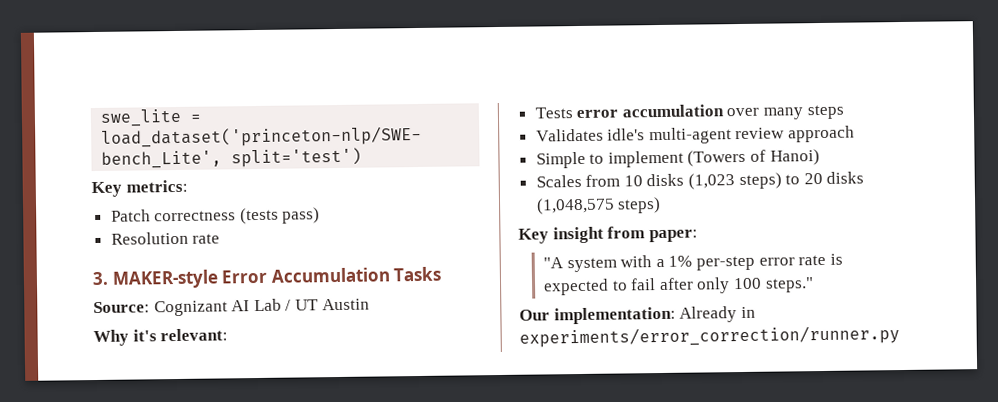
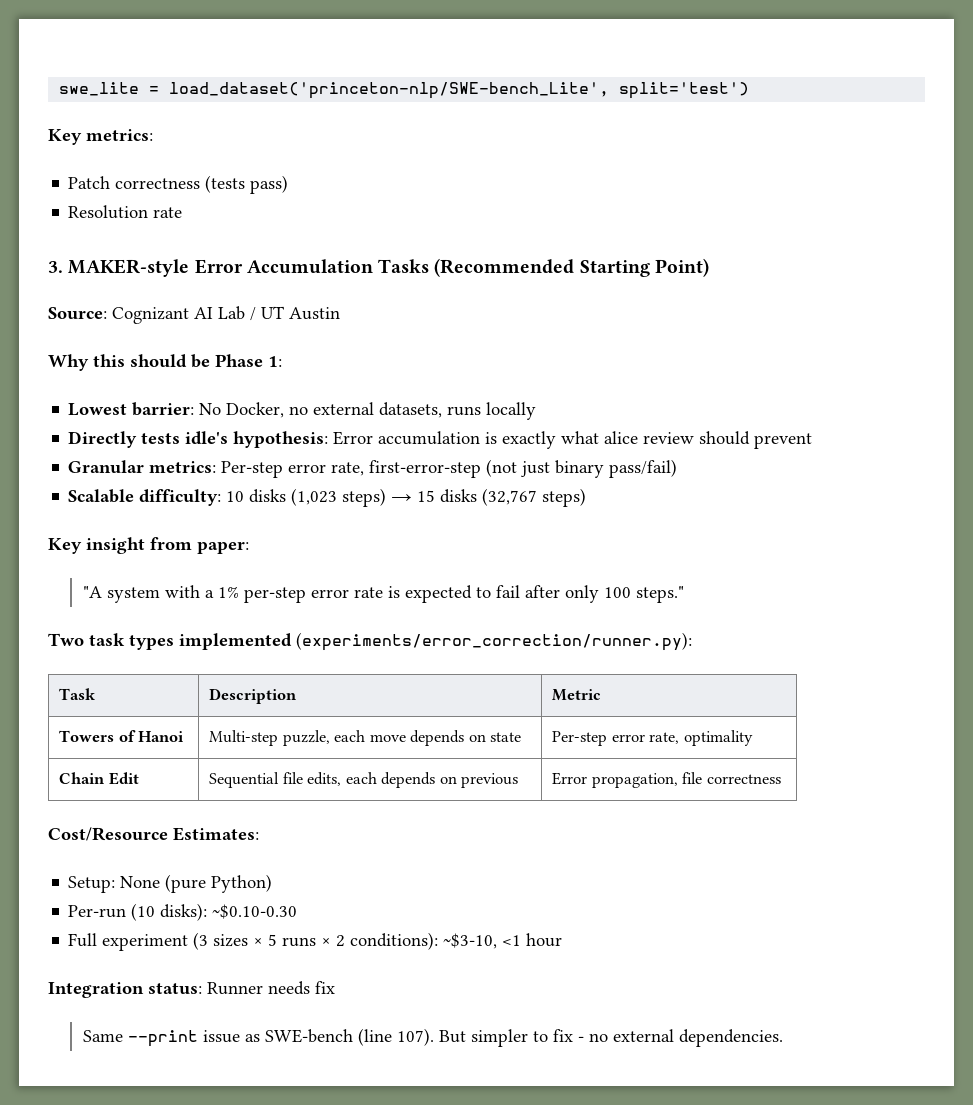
(442, 274) none -> [434,258,709,277] (Recommended Starting Point)
[132,328,229,342] [534,104,845,120] [535,125,856,145] [535,149,820,169] [535,171,865,190] [535,197,615,215] it's relevant: // Tests error accumulation over many steps // Validates idle's multi-agent review approach // Simple to implement (Towers of Hanoi) // Scales from 10 disks (1,023 steps) to 20 disks (1,048,575 -> [93,354,282,368] [68,402,537,420] [68,431,813,449] [68,459,678,478] [68,488,538,507] this should be Phase 1: // Lowest barrier: No Docker, no external datasets, runs locally // Directly tests idle's hypothesis: Error accumulation is exactly what alice review should prevent // Granular metrics: Per-step error rate, first-error-step (not just binary pass/fail) // Scalable difficulty: 10 disks (1,023 steps) → 15 disks (32,767
[519,306,756,325] [519,325,900,348] Our implementation: Already in experiments/error_correction/runner.py -> [48,632,692,651] [59,688,96,700] [209,688,298,704] [552,689,602,701] [59,730,185,742] [209,730,521,746] [552,730,753,746] [59,772,139,785] [209,772,518,788] [552,772,781,788] [48,827,259,841] [68,874,273,893] [68,903,298,921] [68,932,563,951] [48,981,335,998] [82,1028,783,1047] Two task types implemented (experiments/error_correction/runner.py): // Task | Description | Metric // Towers of Hanoi | Multi-step puzzle, each move depends on state | Per-step error rate, optimality // Chain Edit | Sequential file edits, each depends on previous | Error propagation, file correctness // Cost/Resource Estimates: // Setup: None (pure Python) // Per-run (10 disks): ~$0.10-0.30 // Full experiment (3 sizes × 5 runs × 2 conditions): ~$3-10, <1 hour // Integration status: Runner needs fix // Same --print issue as SWE-bench (line 107). But simpler to fix - no external dependencies.

